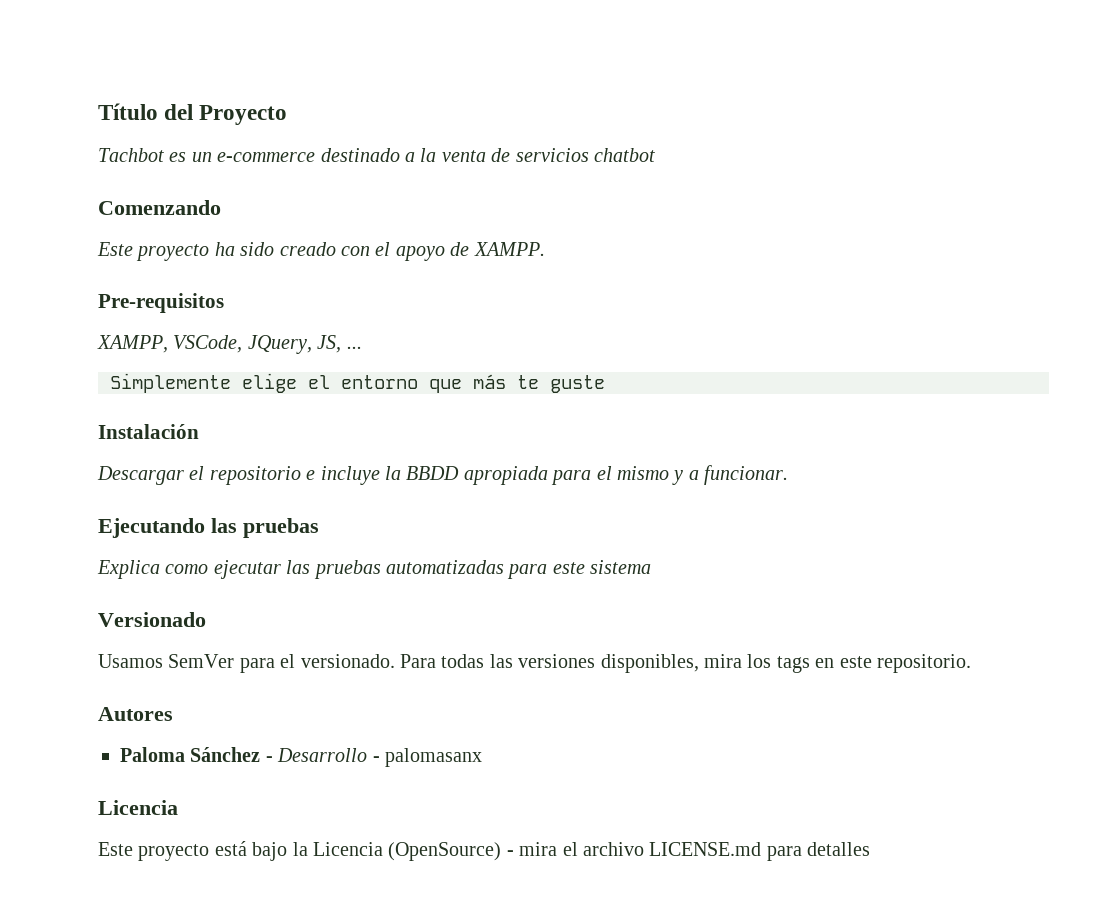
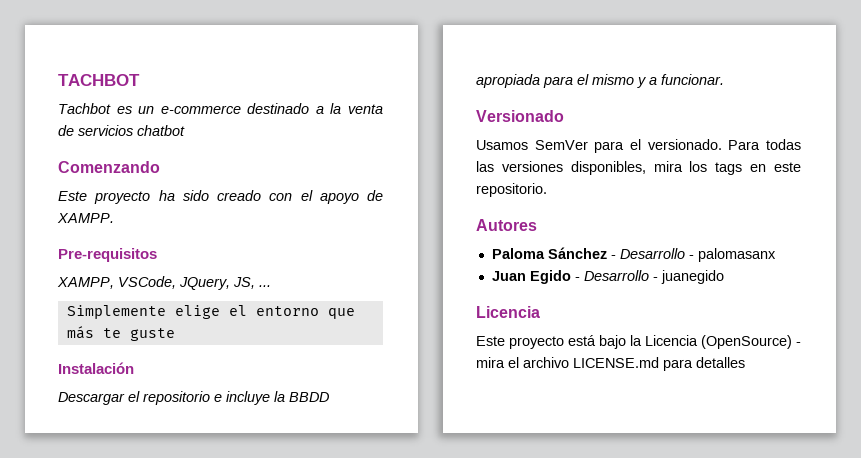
[98,103,288,125] Título del Proyecto -> [58,74,140,86] TACHBOT
[98,518,319,538] [97,560,652,579] // Ejecutando las pruebas // Explica como ejecutar las pruebas automatizadas para este sistema -> (724, 79) none
(482, 757) none -> [491,270,724,284] // Juan Egido - Desarrollo - juanegido

